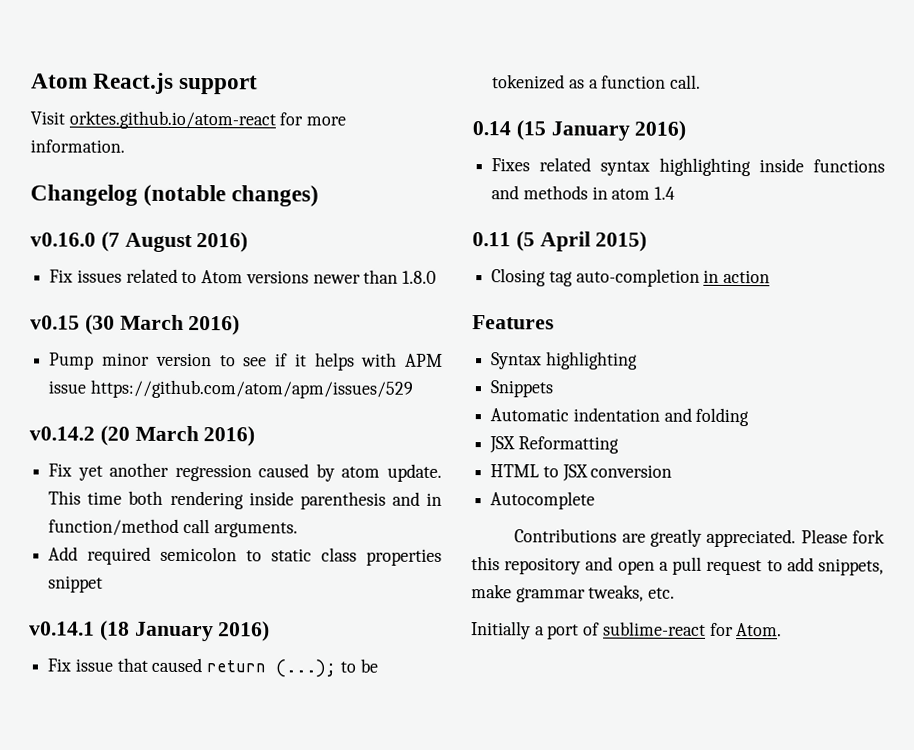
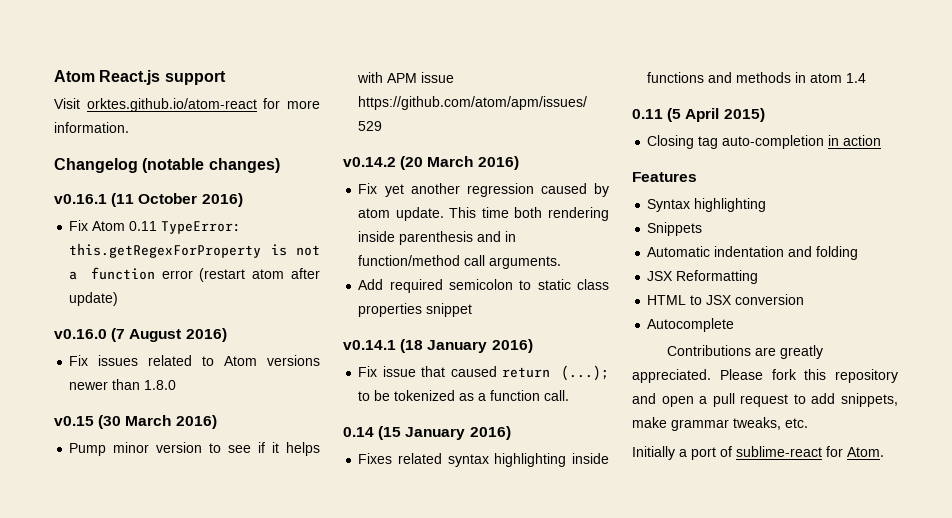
(320, 196) none -> [54,193,243,207] [69,220,242,234] [69,243,320,258] [69,267,320,282] [69,292,119,306] // v0.16.1 (11 October 2016) // Fix Atom 0.11 TypeError: this.getRegexForProperty is not a function error (restart atom after update)

